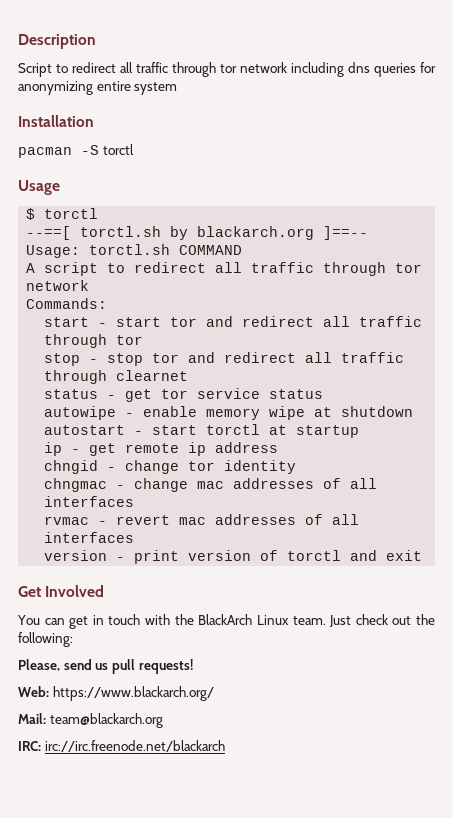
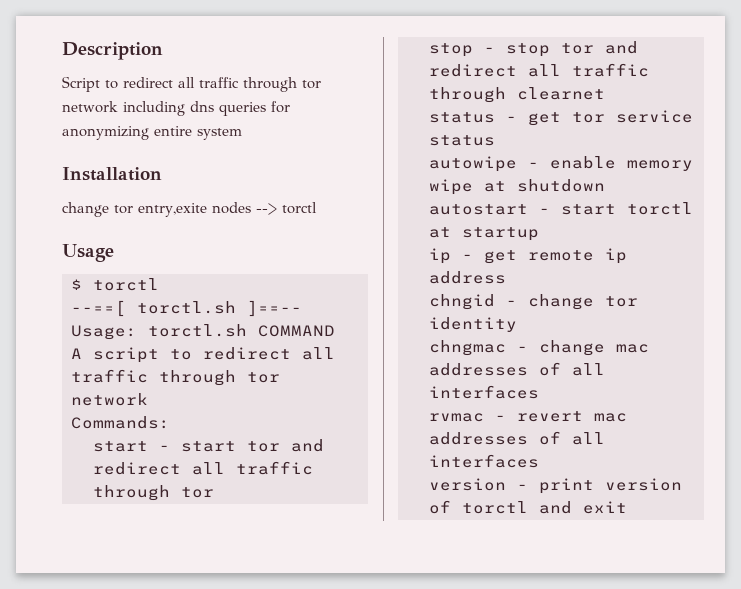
[18,145,99,158] pacman -S -> [62,202,277,217] change tor entry,exite nodes -->
[170,226,315,240] by blackarch.org -> (236, 307) none
[18,585,105,597] [17,614,436,629] [18,632,73,647] [18,659,193,674] [18,686,214,701] [18,713,163,728] [18,740,225,752] // Get Involved // You can get in touch with the BlackArch Linux team. Just check out the following: // Please, send us pull requests! // Web: https://www.blackarch.org/ // Mail: team@blackarch.org // IRC: irc://irc.freenode.net/blackarch -> (627, 507) none

